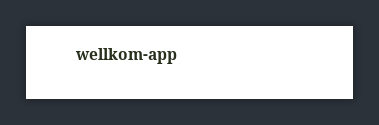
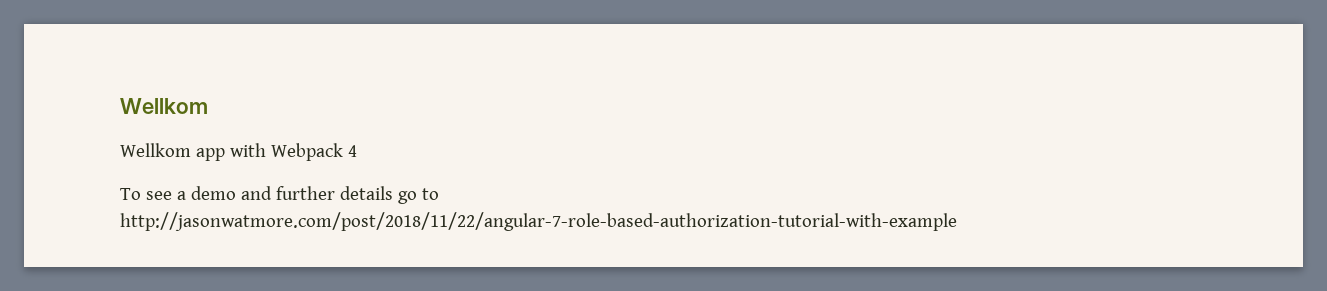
[75,48,177,64] wellkom-app -> [120,98,208,114] [120,143,357,161] [120,186,439,204] [120,212,957,231] Wellkom // Wellkom app with Webpack 4 // To see a demo and further details go to http://jasonwatmore.com/post/2018/11/22/angular-7-role-based-authorization-tutorial-with-example

